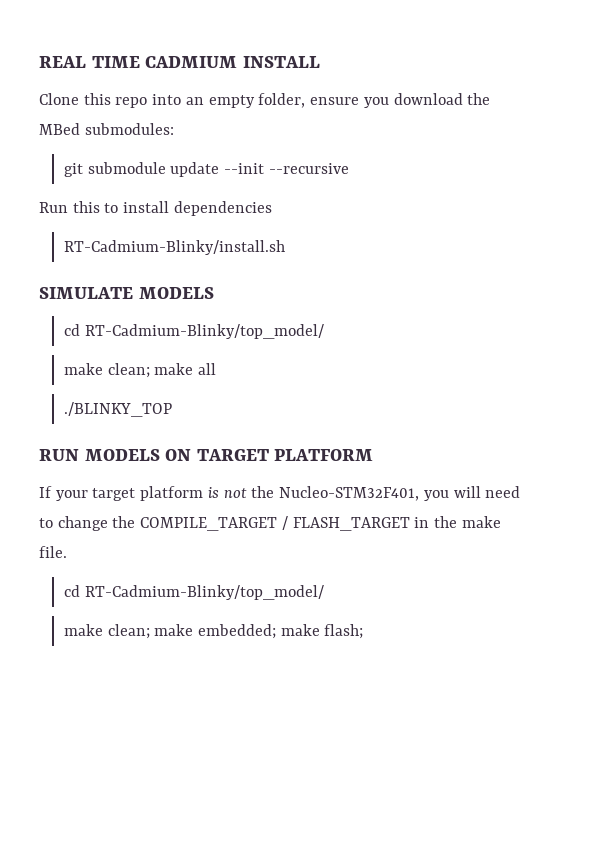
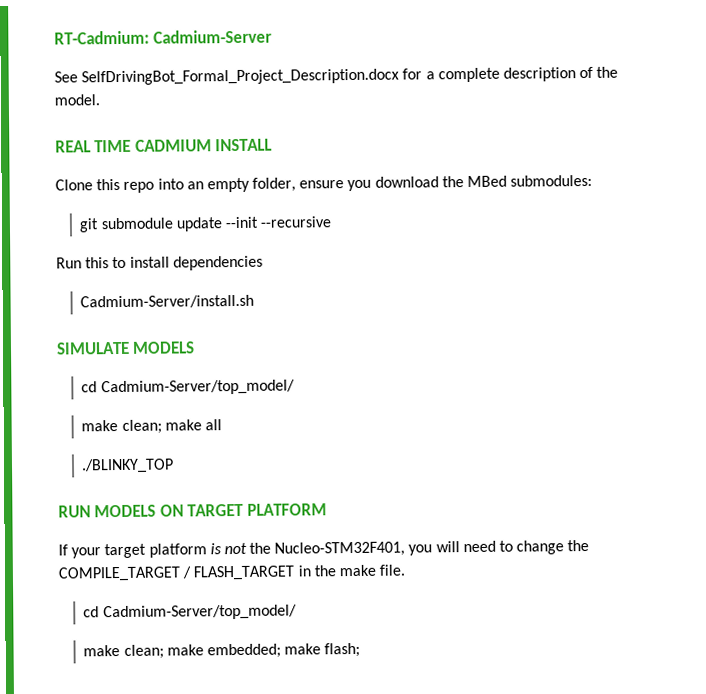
(39, 62) none -> [54,29,273,45] [54,66,619,86] [54,94,100,106] RT-Cadmium: Cadmium-Server // See SelfDrivingBot_Formal_Project_Description.docx for a complete description of the model. //
[63,240,285,255] RT-Cadmium-Blinky/install.sh -> [80,294,255,309] Cadmium-Server/install.sh
[84,324,324,339] RT-Cadmium-Blinky/top_model/ -> [100,379,295,396] Cadmium-Server/top_model/
[84,585,324,600] RT-Cadmium-Blinky/top_model/ -> [102,604,297,621] Cadmium-Server/top_model/

